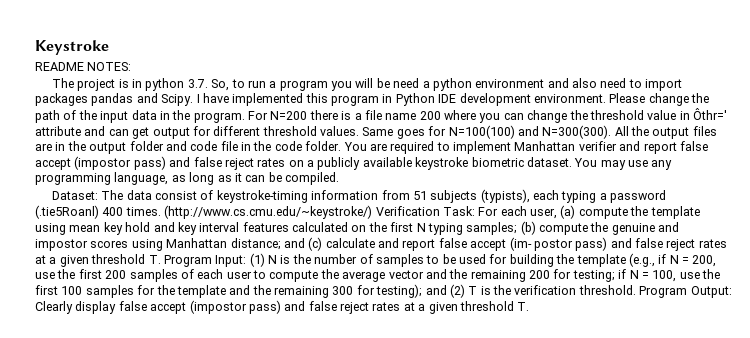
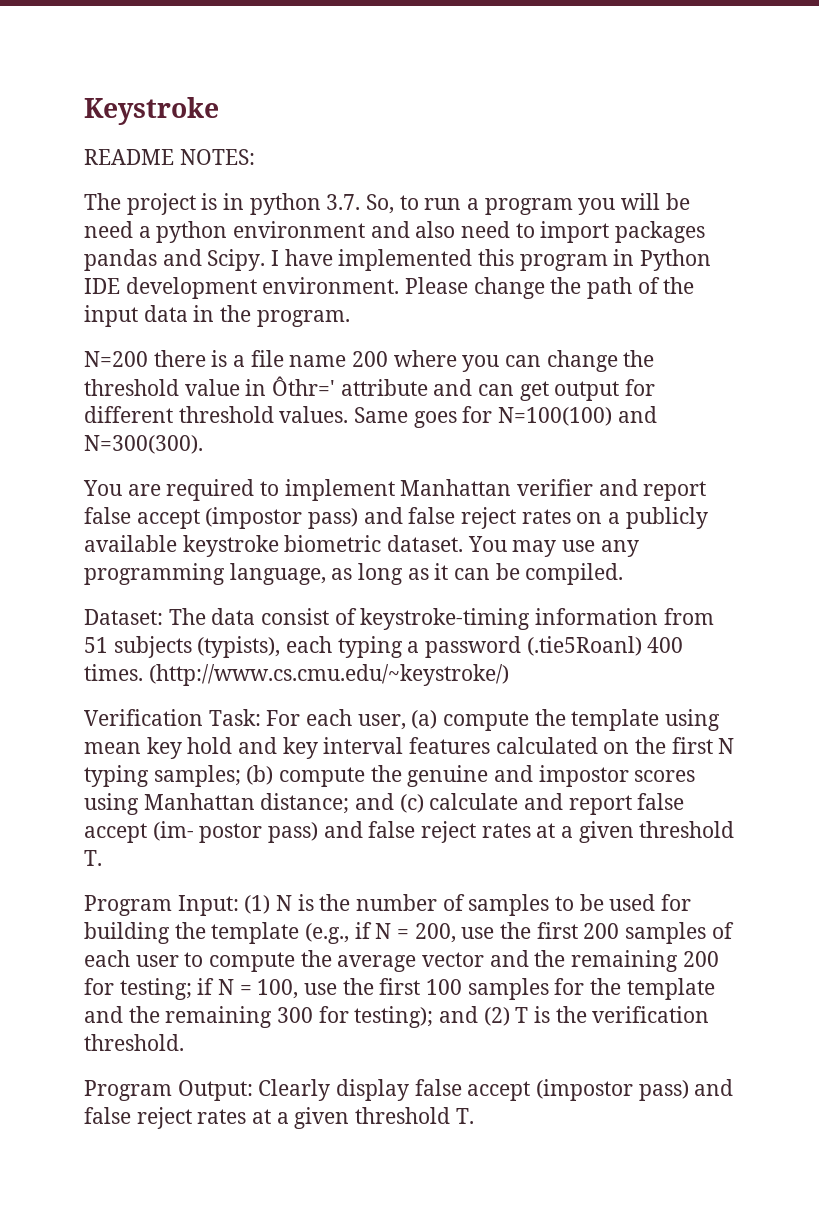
[248,111,268,120] For -> (350, 318) //
[614,126,717,139] [35,141,342,154] All the output files are in the output folder and code file in the code folder. -> (203, 444) //
(373, 212) none -> (509, 675) //
(161, 259) none -> (102, 858) //
(636, 290) none -> (184, 1042) //

